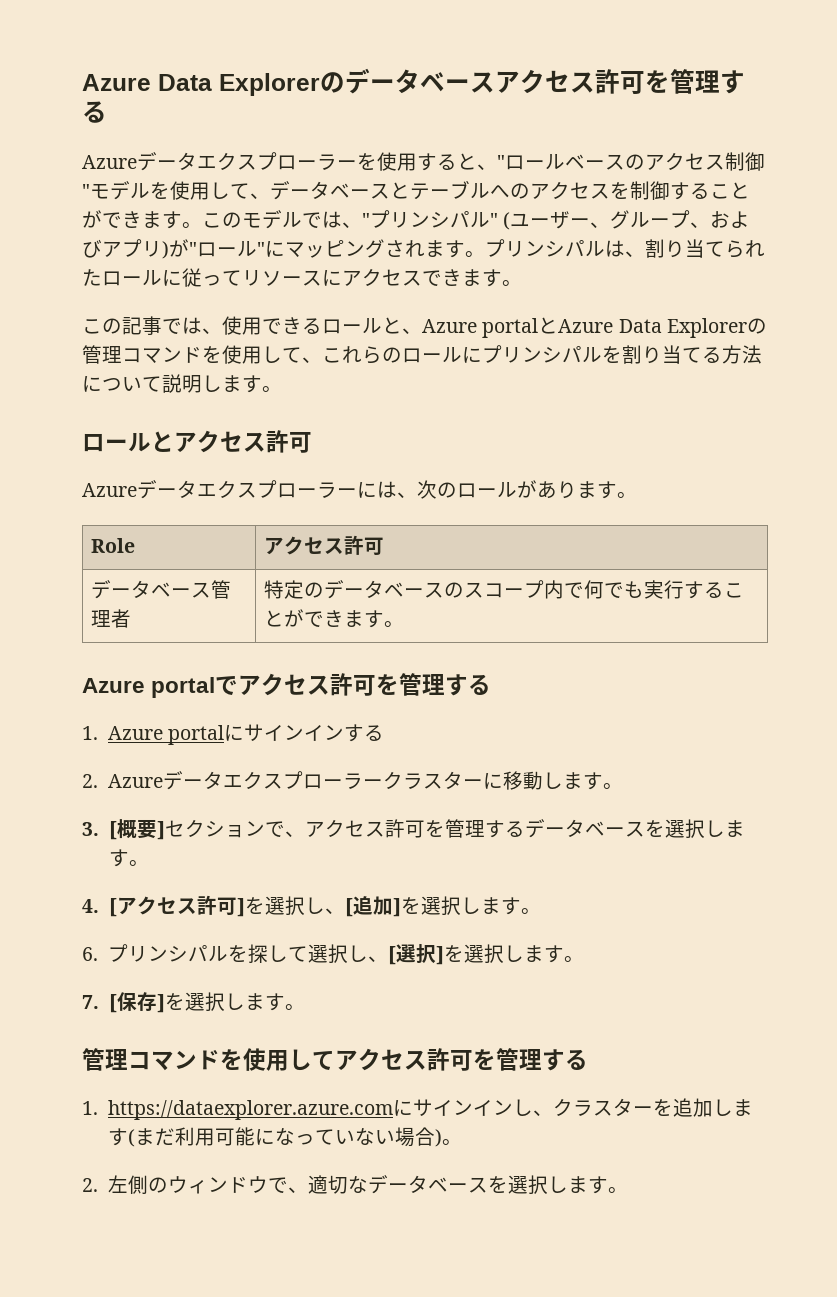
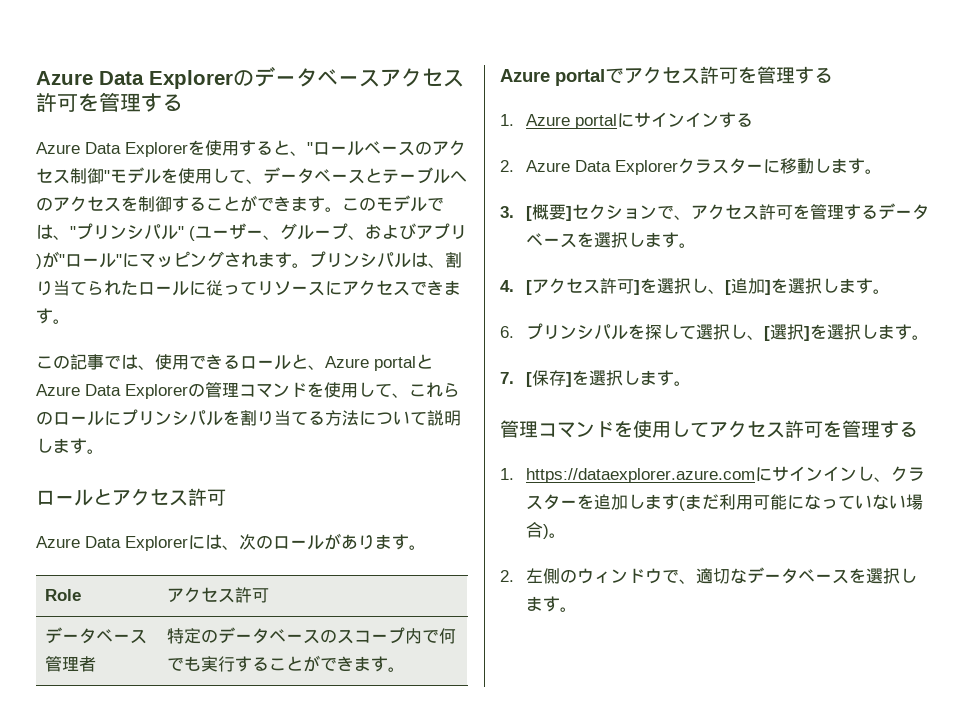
[137,152,357,171] データエクスプローラー -> [85,142,188,157] Data Explorer
[137,480,357,499] データエクスプローラー -> [85,536,188,551] Data Explorer
[162,771,383,790] データエクスプローラー -> [575,160,679,175] Data Explorer

